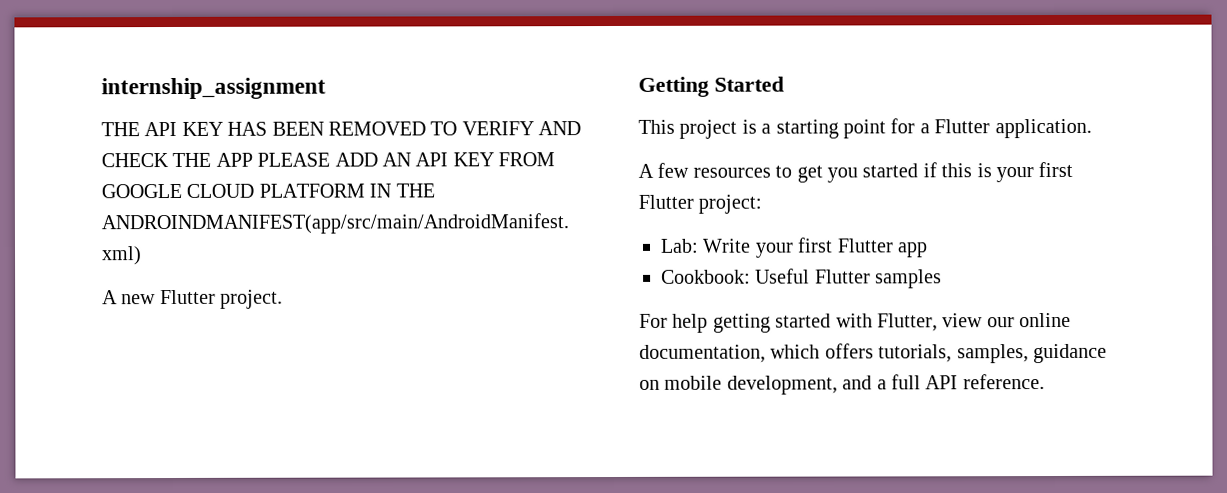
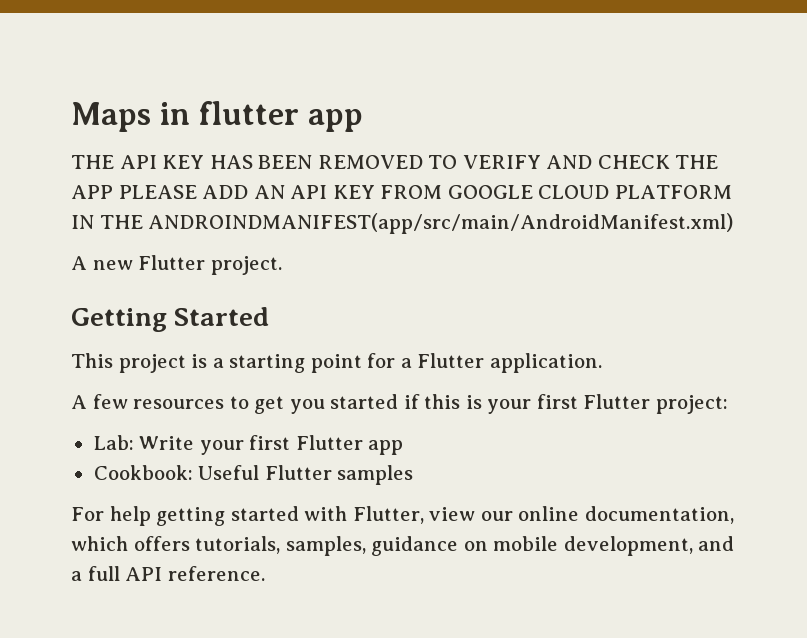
[101,77,326,100] internship_assignment -> [71,101,363,132] Maps in flutter app

